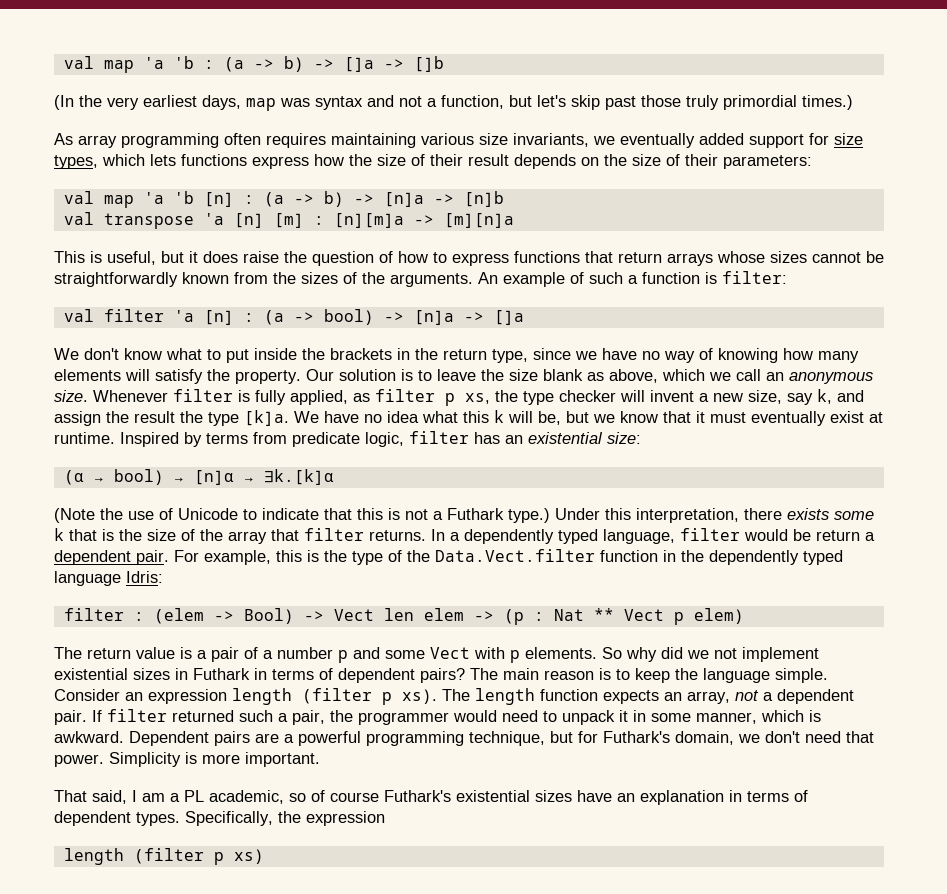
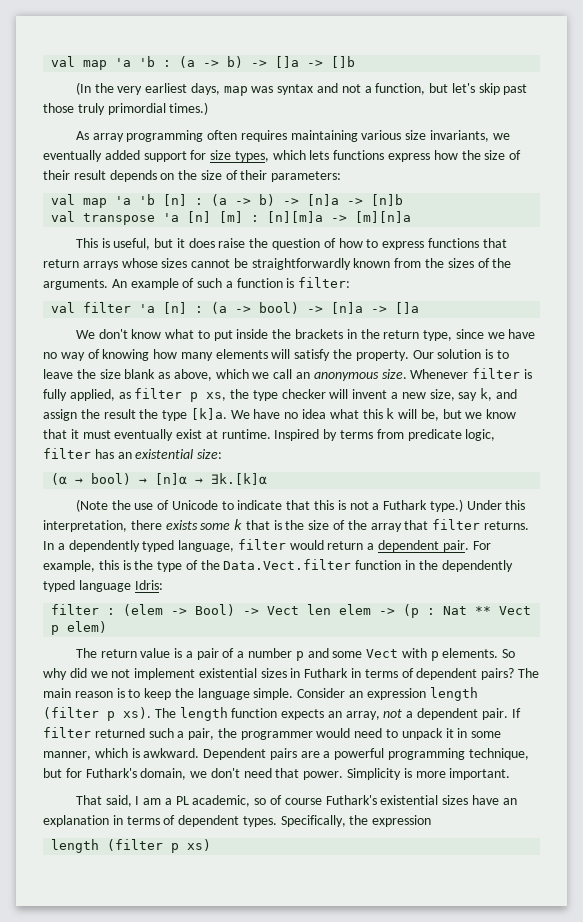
[793,529,811,541] be -> (324, 545) none

